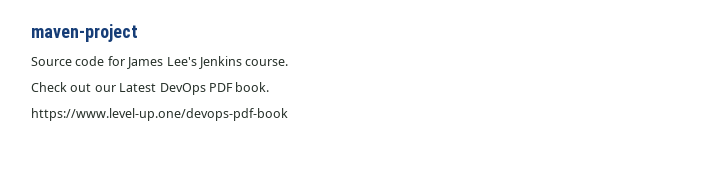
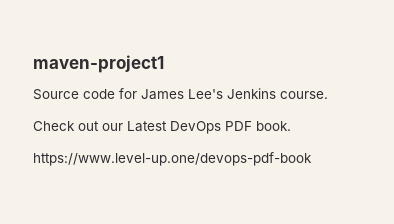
[31,24,138,42] maven-project -> [33,55,164,73] maven-project1

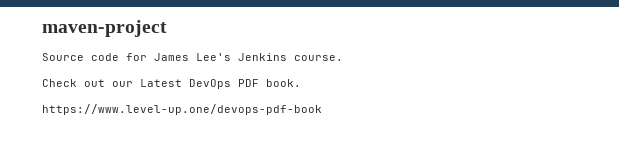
[33,55,164,73] maven-project1 -> [42,20,167,37] maven-project

